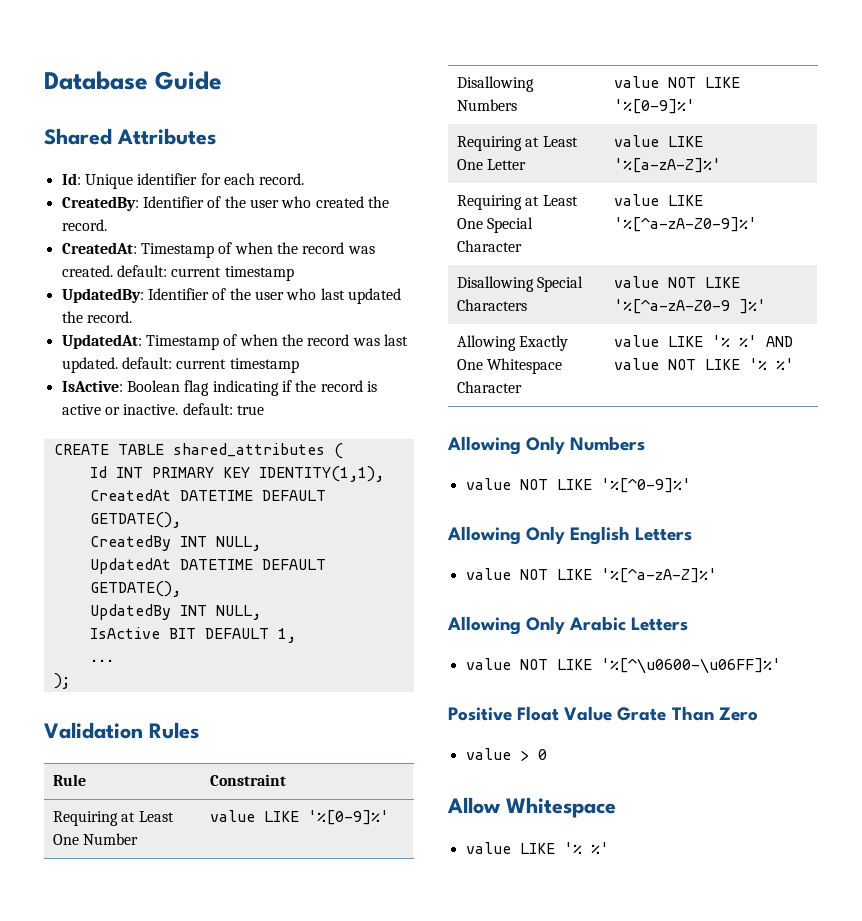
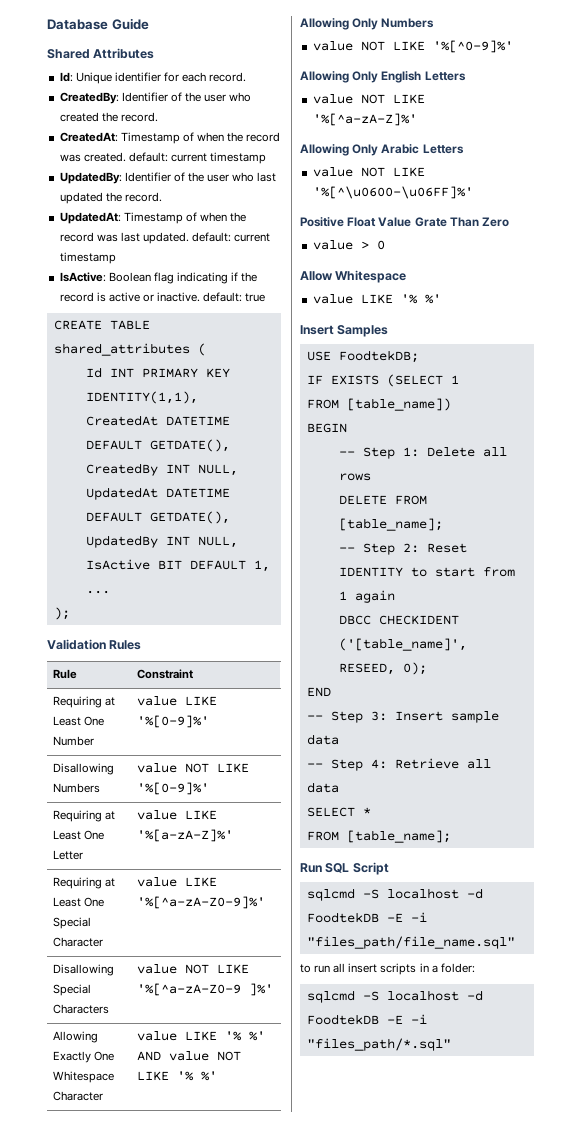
(609, 848) none -> [300,325,389,337] [306,350,419,363] [306,374,459,387] [306,398,451,411] [306,423,347,433] [338,447,507,459] [338,473,371,481] [338,495,427,505] [338,518,443,531] [338,543,467,555] [338,567,515,577] [338,590,395,603] [338,615,459,625] [338,638,467,651] [338,662,427,675] [306,687,331,697] [306,711,499,723] [306,734,339,745] [306,758,491,771] [306,782,339,793] [306,807,371,817] [306,830,451,843] [300,862,389,875] [306,888,483,901] [306,912,427,923] [306,936,515,949] [300,963,475,975] [306,990,483,1003] [306,1014,427,1025] [306,1038,451,1051] // Insert Samples // USE FoodtekDB; // IF EXISTS (SELECT 1 // FROM [table_name]) // BEGIN // -- Step 1: Delete all rows // DELETE FROM [table_name]; // -- Step 2: Reset IDENTITY to start from 1 again // DBCC CHECKIDENT ('[table_name]', RESEED, 0); // END // -- Step 3: Insert sample data // -- Step 4: Retrieve all data // SELECT * // FROM [table_name]; // Run SQL Script // sqlcmd -S localhost -d FoodtekDB -E -i "files_path/file_name.sql" // to run all insert scripts in a folder: // sqlcmd -S localhost -d FoodtekDB -E -i "files_path/*.sql"

